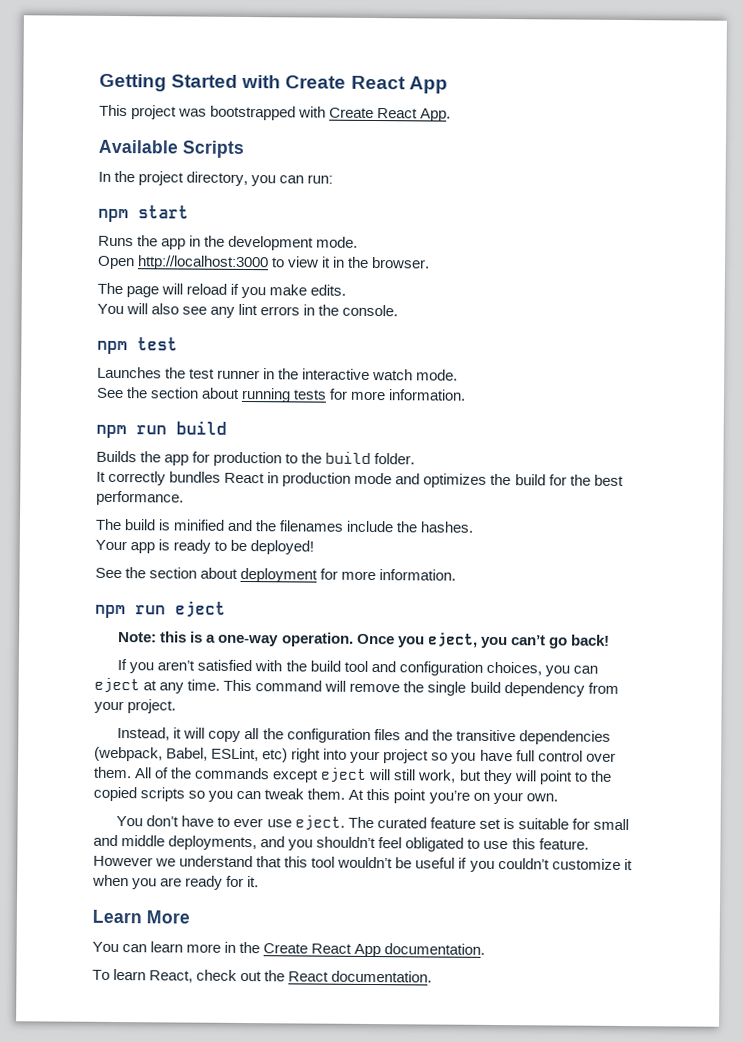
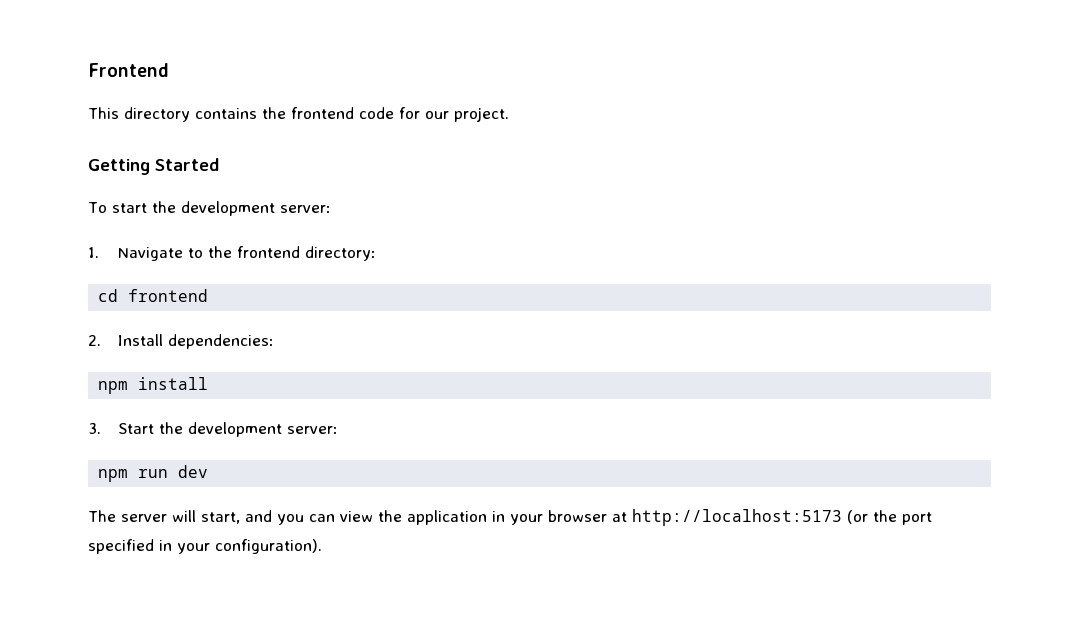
[99,73,448,94] [99,104,452,122] [98,139,244,158] [98,170,334,187] [98,205,189,223] [98,235,359,251] [97,255,431,271] [97,282,347,299] [97,303,399,318] [97,337,178,355] [97,366,459,381] [96,387,467,403] [96,421,227,439] [96,450,416,467] [96,470,624,488] [96,490,184,506] [95,518,474,533] [95,539,315,555] [95,567,457,583] [95,601,226,619] [118,631,610,649] [117,659,598,677] [94,677,619,697] [94,699,177,714] [117,727,611,745] [94,746,616,764] [93,766,612,785] [93,786,558,805] [116,815,629,831] [93,834,589,852] [93,855,633,872] [92,874,260,890] [92,909,190,924] [92,941,486,958] [92,968,433,983] Getting Started with Create React App // This project was bootstrapped with Create React App. // Available Scripts // In the project directory, you can run: // npm start // Runs the app in the development mode. // Open http://localhost:3000 to view it in the browser. // The page will reload if you make edits. // You will also see any lint errors in the console. // npm test // Launches the test runner in the interactive watch mode. // See the section about running tests for more information. // npm run build // Builds the app for production to the build folder. // It correctly bundles React in production mode and optimizes the build for the best performance. // The build is minified and the filenames include the hashes. // Your app is ready to be deployed! // See the section about deployment for more information. // npm run eject // Note: this is a one-way operation. Once you eject, you can’t go back! // If you aren’t satisfied with the build tool and configuration choices, you can eject at any time. This command will remove the single build dependency from your project. // Instead, it will copy all the configuration files and the transitive dependencies (webpack, Babel, ESLint, etc) right into your project so you have full control over them. All of the commands except eject will still work, but they will point to the copied scripts so you can tweak them. At this point you’re on your own. // You don’t have to ever use eject. The curated feature set is suitable for small and middle deployments, and you shouldn’t feel obligated to use this feature. However we understand that this tool wouldn’t be useful if you couldn’t customize it when you are ready for it. // Learn More // You can learn more in the Create React App documentation. // To learn React, check out the React documentation. -> [88,63,169,77] [88,107,509,122] [88,158,219,175] [88,201,331,216] [88,246,377,261] [98,289,209,302] [88,334,275,349] [98,377,209,394] [88,422,339,437] [98,465,209,482] [88,509,932,526] [88,539,322,554] Frontend // This directory contains the frontend code for our project. // Getting Started // To start the development server: // 1. Navigate to the frontend directory: // cd frontend // 2. Install dependencies: // npm install // 3. Start the development server: // npm run dev // The server will start, and you can view the application in your browser at http://localhost:5173 (or the port specified in your configuration).

